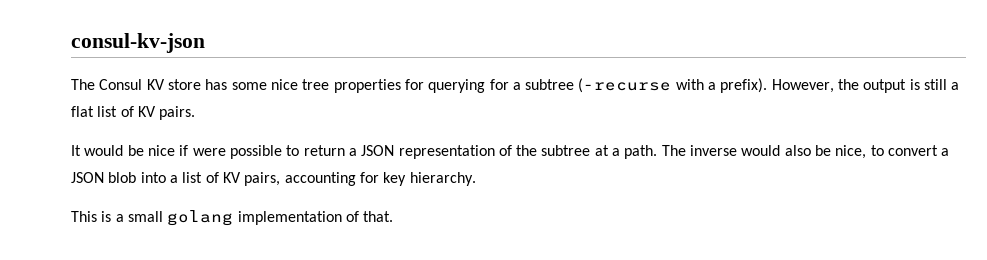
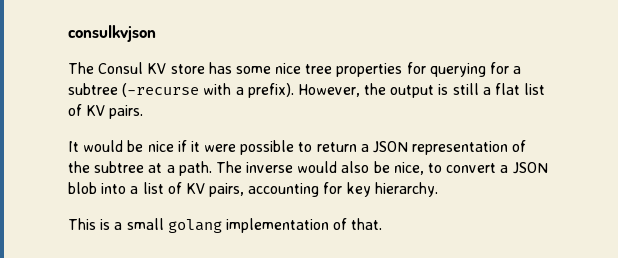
[71,33,205,53] consul-kv-json -> [68,25,156,42] consulkvjson
(189, 150) none -> [190,141,200,152] it

